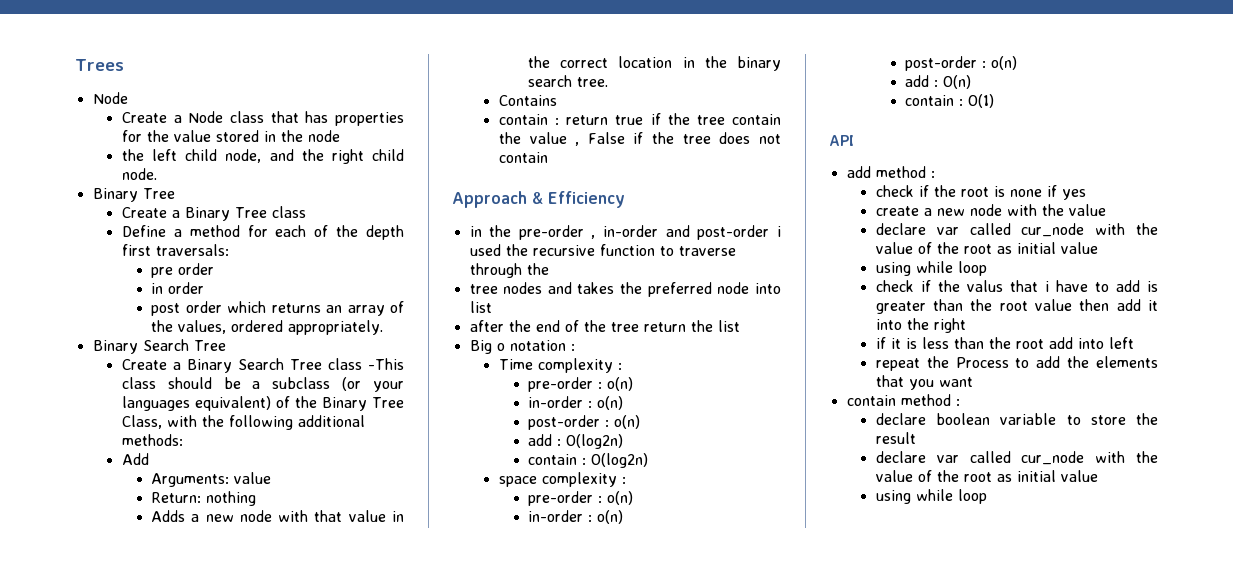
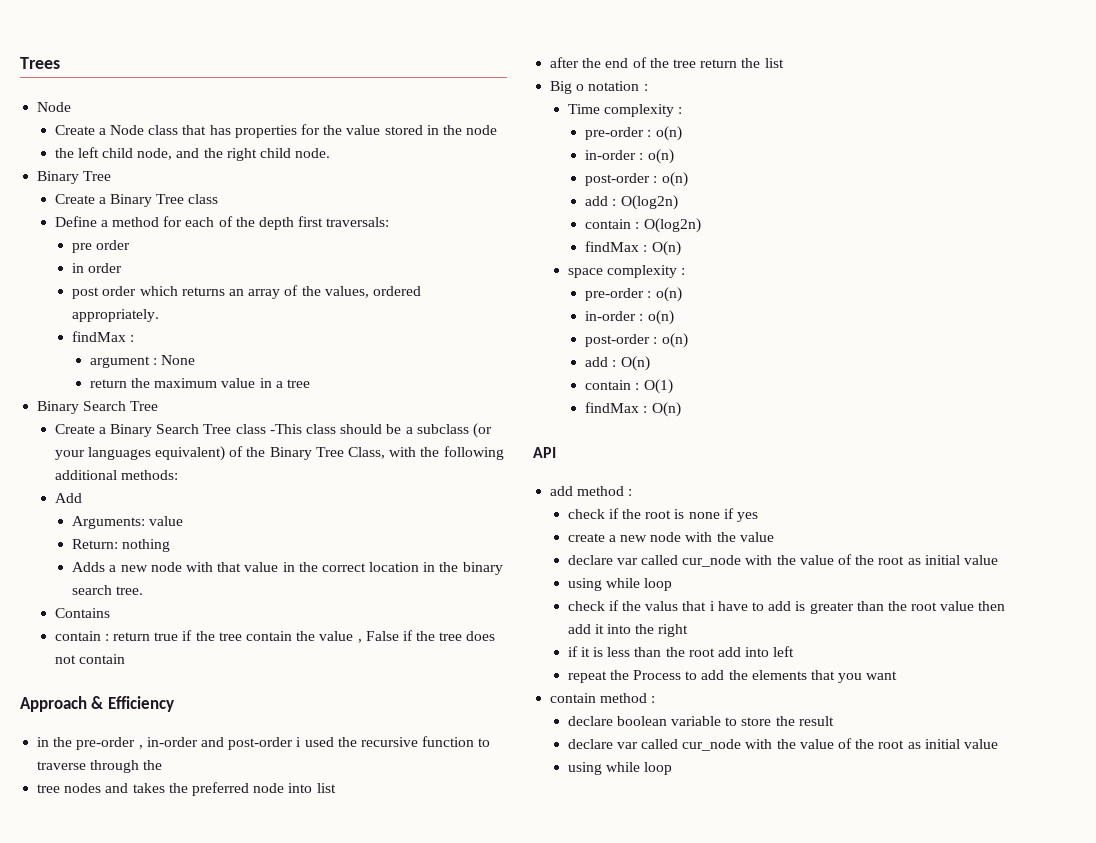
(384, 327) none -> [72,331,135,342] [89,355,196,368] [89,378,310,388] // findMax : // argument : None // return the maximum value in a tree
(649, 460) none -> [585,241,681,256] // findMax : O(n)
(995, 101) none -> [585,402,681,417] // findMax : O(n)

